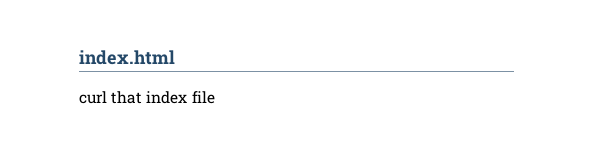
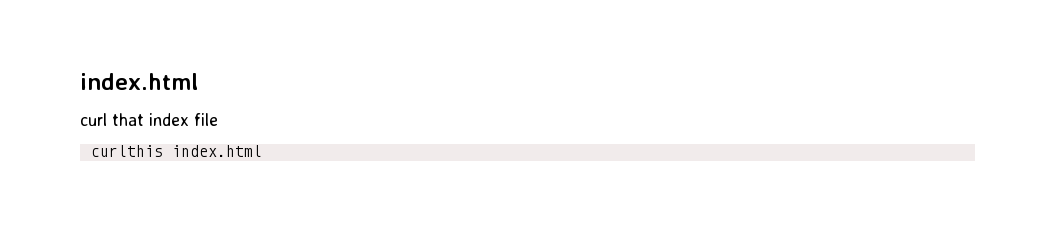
(215, 97) none -> [90,145,262,157] // curlthis index.html

